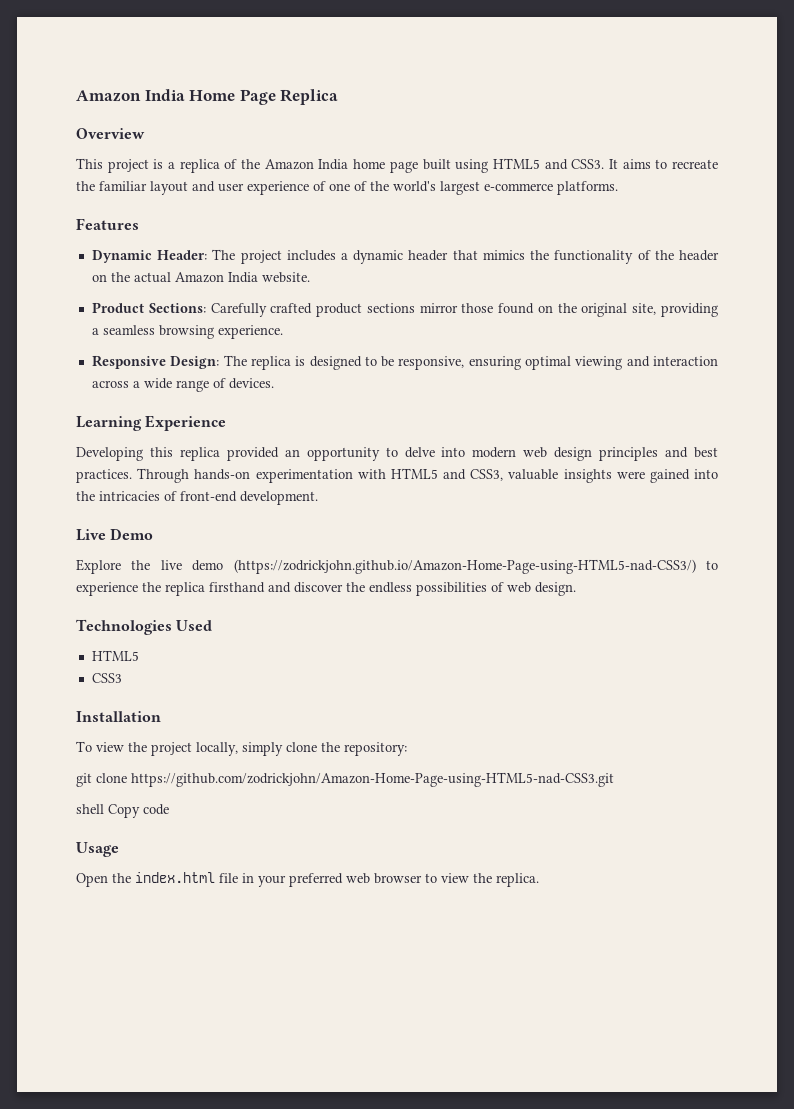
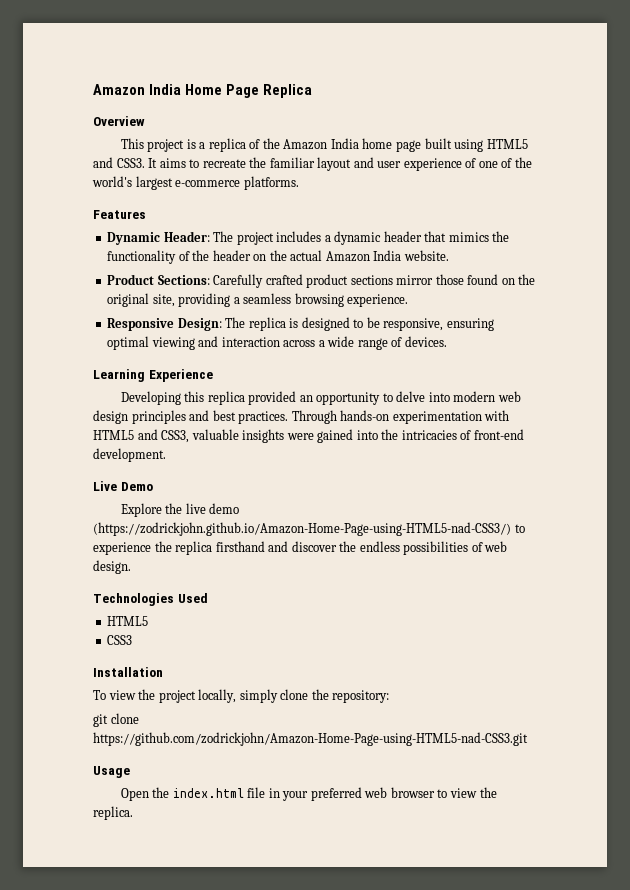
[76,804,169,818] // shell Copy code -> (528, 739) none

